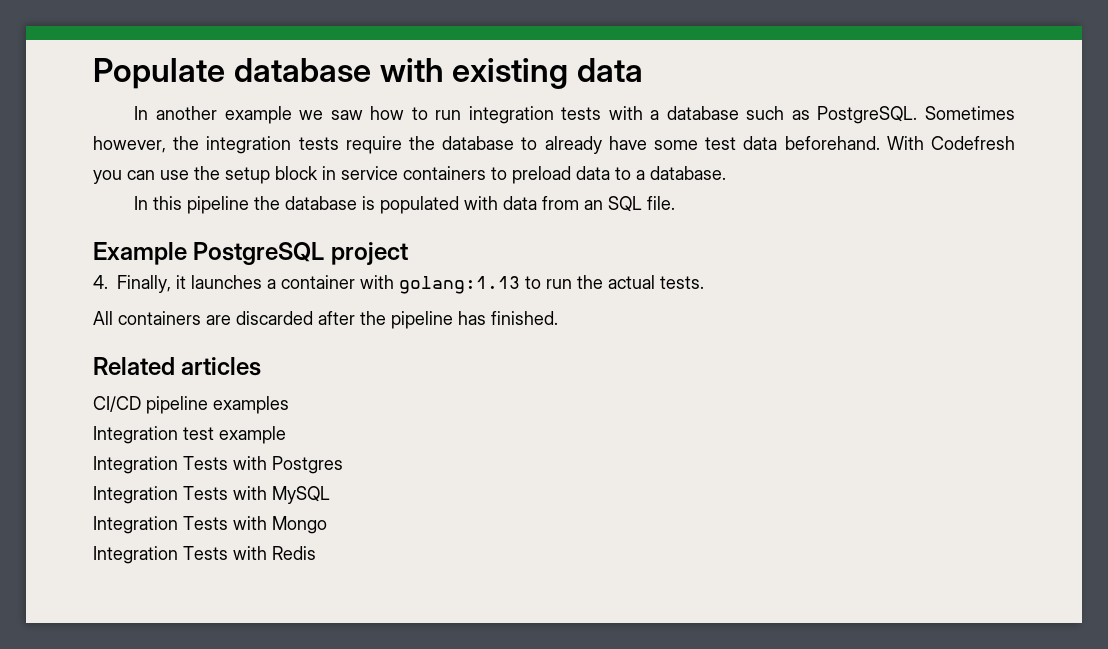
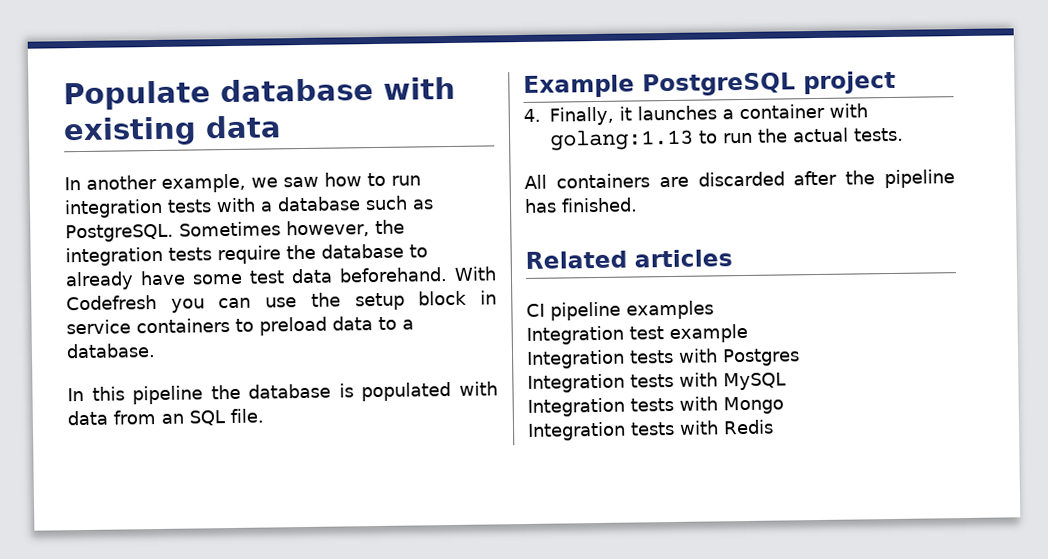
[224,106,292,124] example -> [161,173,246,193] example,
[93,396,141,412] CI/CD -> [526,303,545,317] CI
[183,456,228,470] Tests -> [629,349,674,364] tests
[183,486,228,500] Tests -> [630,373,674,388] tests
[183,516,228,530] Tests -> [630,397,674,412] tests
[183,546,228,560] Tests -> [630,421,675,436] tests

